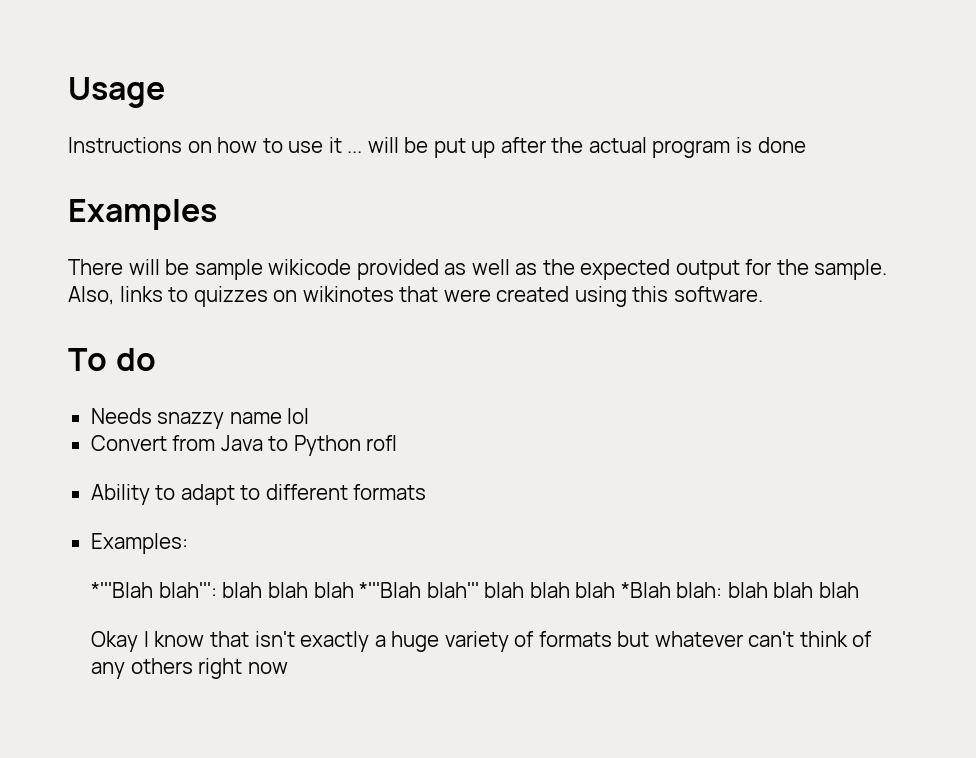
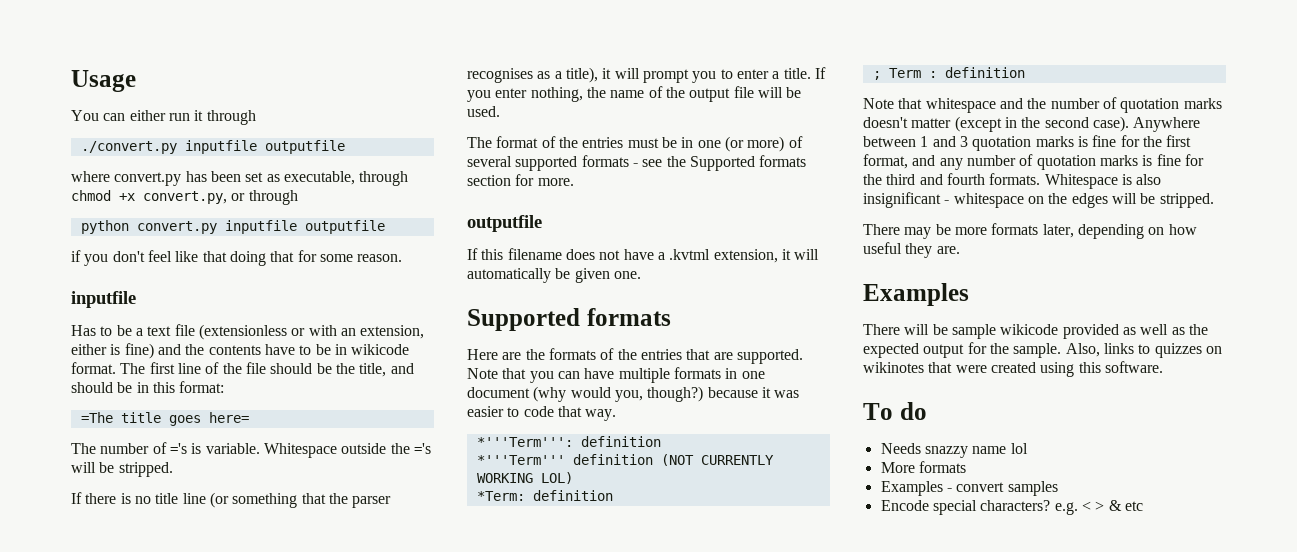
[68,137,806,158] Instructions on how to use it ... will be put up after the actual program is done -> [71,110,256,125] [80,140,345,154] [71,171,409,186] [71,190,298,205] [80,220,385,234] [71,250,403,266] [71,291,136,308] [71,324,425,340] [71,343,410,359] [71,362,414,377] [71,381,225,393] [80,412,249,426] [71,442,431,458] [71,462,173,477] [71,492,392,508] [467,67,826,83] [467,86,802,102] [467,106,500,117] [467,136,803,152] [467,155,807,171] [467,174,574,186] [467,215,542,232] [467,248,820,263] [467,268,641,283] [467,308,671,331] [467,348,803,364] [467,367,765,383] [467,386,800,402] [467,406,617,421] [476,436,661,447] [476,454,774,466] [476,472,573,484] [476,490,613,501] [872,67,1025,80] [863,97,1222,113] [863,116,1201,132] [863,135,1192,151] [863,154,1204,170] [863,173,1162,189] [863,192,1214,208] [863,223,1197,239] [863,242,960,258] You can either run it through // ./convert.py inputfile outputfile // where convert.py has been set as executable, through chmod +x convert.py, or through // python convert.py inputfile outputfile // if you don't feel like that doing that for some reason. // inputfile // Has to be a text file (extensionless or with an extension, either is fine) and the contents have to be in wikicode format. The first line of the file should be the title, and should be in this format: // =The title goes here= // The number of ='s is variable. Whitespace outside the ='s will be stripped. // If there is no title line (or something that the parser recognises as a title), it will prompt you to enter a title. If you enter nothing, the name of the output file will be used. // The format of the entries must be in one (or more) of several supported formats - see the Supported formats section for more. // outputfile // If this filename does not have a .kvtml extension, it will automatically be given one. // Supported formats // Here are the formats of the entries that are supported. Note that you can have multiple formats in one document (why would you, though?) because it was easier to code that way. // *'''Term''': definition // *'''Term''' definition (NOT CURRENTLY WORKING LOL) // *Term: definition // ; Term : definition // Note that whitespace and the number of quotation marks doesn't matter (except in the second case). Anywhere between 1 and 3 quotation marks is fine for the first format, and any number of quotation marks is fine for the third and fourth formats. Whitespace is also insignificant - whitespace on the edges will be stripped. // There may be more formats later, depending on how useful they are.
[90,435,398,456] [90,484,427,505] [90,533,188,554] [91,582,859,598] [91,631,873,652] [91,658,288,679] Convert from Java to Python rofl // Ability to adapt to different formats // Examples: // *'''Blah blah''': blah blah blah *'''Blah blah''' blah blah blah *Blah blah: blah blah blah // Okay I know that isn't exactly a huge variety of formats but whatever can't think of any others right now -> [880,461,966,473] [880,481,1058,496] [880,500,1143,515] More formats // Examples - convert samples // Encode special characters? e.g. < > & etc

